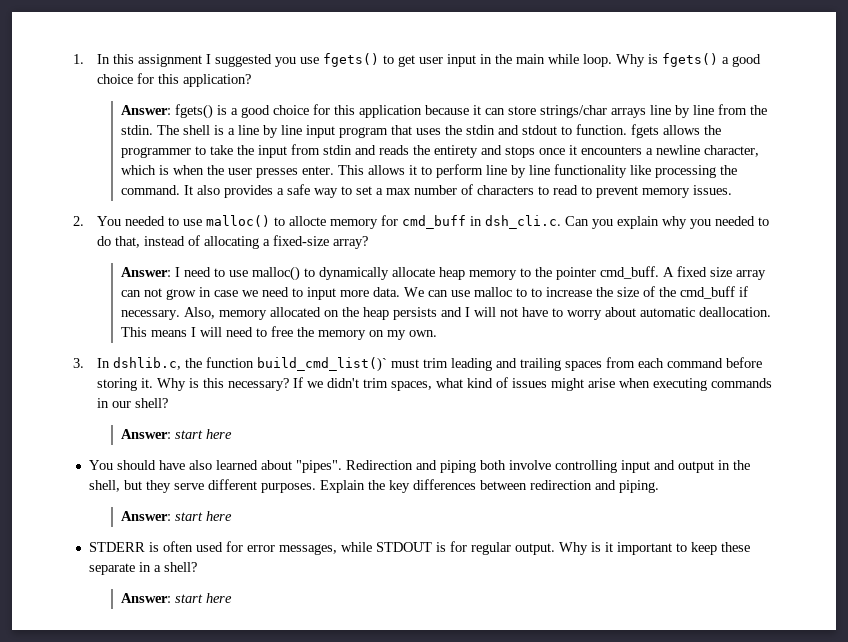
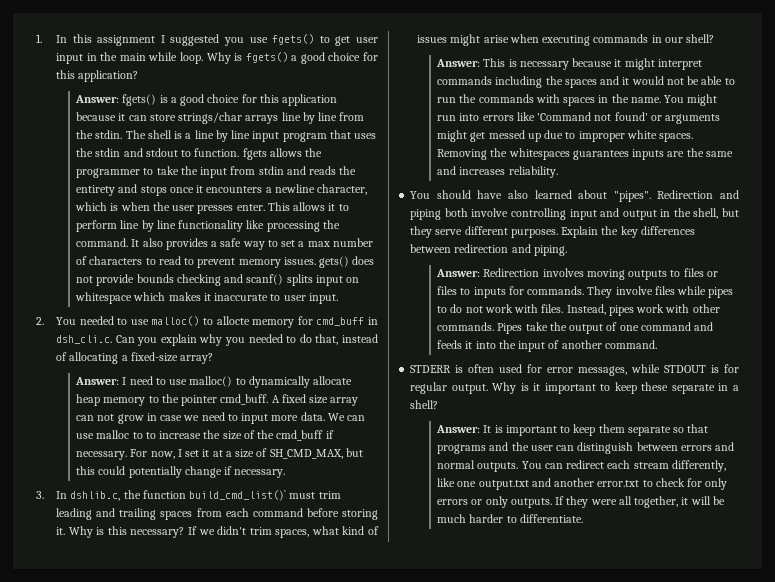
(732, 190) none -> [319,256,375,268] [76,274,360,286] [75,292,338,304] gets() does not provide bounds checking and scanf() splits input on whitespace which makes it inaccurate to user input.
[183,307,771,320] [120,326,437,340] Also, memory allocated on the heap persists and I will not have to worry about automatic deallocation. This means I will need to free the memory on my own. -> [130,448,363,459] [76,466,286,478] For now, I set it at a size of SH_CMD_MAX, but this could potentially change if necessary.
[174,429,232,439] start here -> [483,58,702,70] [437,76,735,88] [437,94,718,106] [437,112,721,124] [437,130,694,142] [437,148,733,160] [437,166,558,178] This is necessary because it might interpret commands including the spaces and it would not be able to run the commands with spaces in the name. You might run into errors like 'Command not found' or arguments might get messed up due to improper white spaces. Removing the whitespaces guarantees inputs are the same and increases reliability.
[174,511,232,521] start here -> [483,268,718,280] [437,286,734,298] [437,304,720,316] [437,322,714,334] [437,340,657,352] Redirection involves moving outputs to files or files to inputs for commands. They involve files while pipes to do not work with files. Instead, pipes work with other commands. Pipes take the output of one command and feeds it into the input of another command.
[174,593,232,603] start here -> [483,424,709,436] [437,442,735,454] [437,460,726,472] [437,478,728,490] [437,496,725,508] [437,514,583,523] It is important to keep them separate so that programs and the user can distinguish between errors and normal outputs. You can redirect each stream differently, like one output.txt and another error.txt to check for only errors or only outputs. If they were all together, it will be much harder to differentiate.

